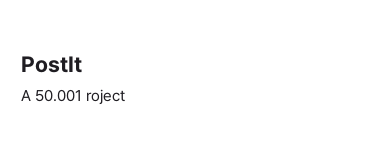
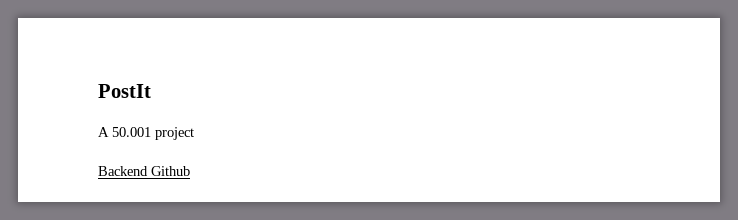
[86,89,126,105] roject -> [155,127,194,140] [98,166,190,176] project // Backend Github

